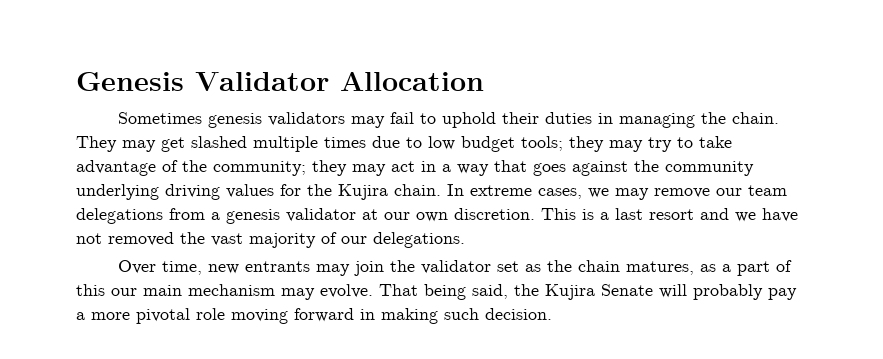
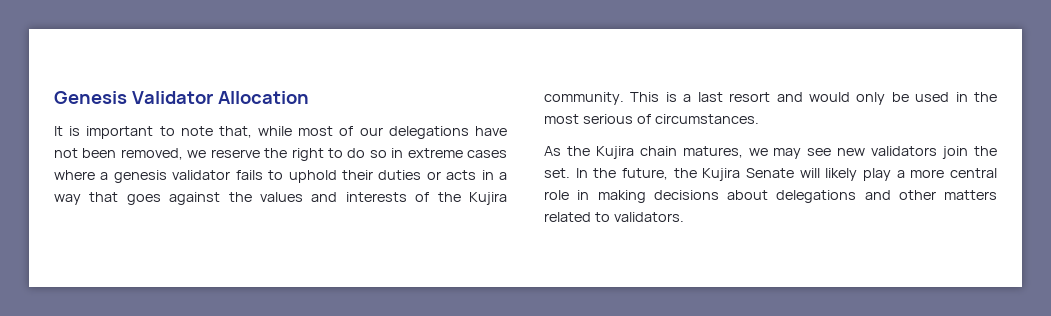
[117,112,779,128] [76,136,732,152] [76,160,415,176] Sometimes genesis validators may fail to uphold their duties in managing the chain. They may get slashed multiple times due to low budget tools; they may try to take advantage of the community; they may act -> [54,126,508,139] [54,148,508,161] [54,170,477,183] It is important to note that, while most of our delegations have not been removed, we reserve the right to do so in extreme cases where a genesis validator fails to uphold their duties or acts
[665,161,754,176] [76,184,787,200] [76,208,535,224] community underlying driving values for the Kujira chain. In extreme cases, we may remove our team delegations from a genesis validator at our own discretion. -> [260,192,507,205] [544,92,624,105] values and interests of the Kujira community.
[735,208,798,222] [76,232,465,248] [117,260,792,276] [76,284,797,300] [76,308,552,324] we have not removed the vast majority of our delegations. // Over time, new entrants may join the validator set as the chain matures, as a part of this our main mechanism may evolve. That being said, the Kujira Senate will probably pay a more pivotal role moving forward in making such decision. -> [808,92,998,105] [544,114,759,124] [544,146,998,159] [544,168,997,181] [544,190,997,203] [544,212,684,222] would only be used in the most serious of circumstances. // As the Kujira chain matures, we may see new validators join the set. In the future, the Kujira Senate will likely play a more central role in making decisions about delegations and other matters related to validators.

